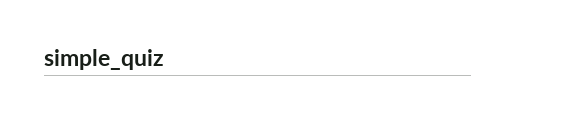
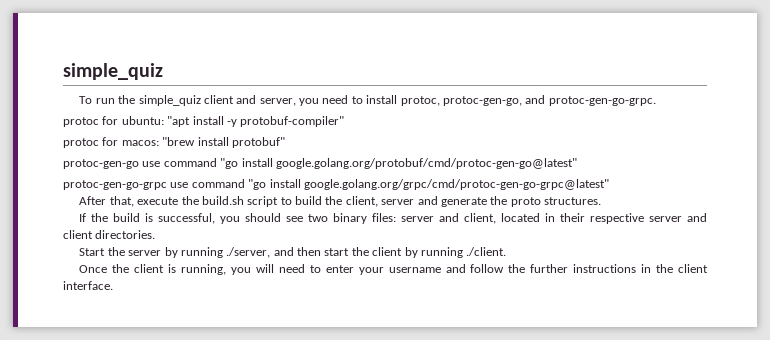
[44,49,164,70] simple_quiz -> [63,63,163,80] [79,95,656,106] [63,116,345,127] [63,137,285,148] [63,158,577,169] [63,179,609,190] [79,196,602,207] [79,213,707,224] [63,230,156,239] [79,247,507,258] [79,264,709,275] [63,281,113,290] simple_quiz // To run the simple_quiz client and server, you need to install protoc, protoc-gen-go, and protoc-gen-go-grpc. // protoc for ubuntu: "apt install -y protobuf-compiler" // protoc for macos: "brew install protobuf" // protoc-gen-go use command "go install google.golang.org/protobuf/cmd/protoc-gen-go@latest" // protoc-gen-go-grpc use command "go install google.golang.org/grpc/cmd/protoc-gen-go-grpc@latest" // After that, execute the build.sh script to build the client, server and generate the proto structures. // If the build is successful, you should see two binary files: server and client, located in their respective server and client directories. // Start the server by running ./server, and then start the client by running ./client. // Once the client is running, you will need to enter your username and follow the further instructions in the client interface.

